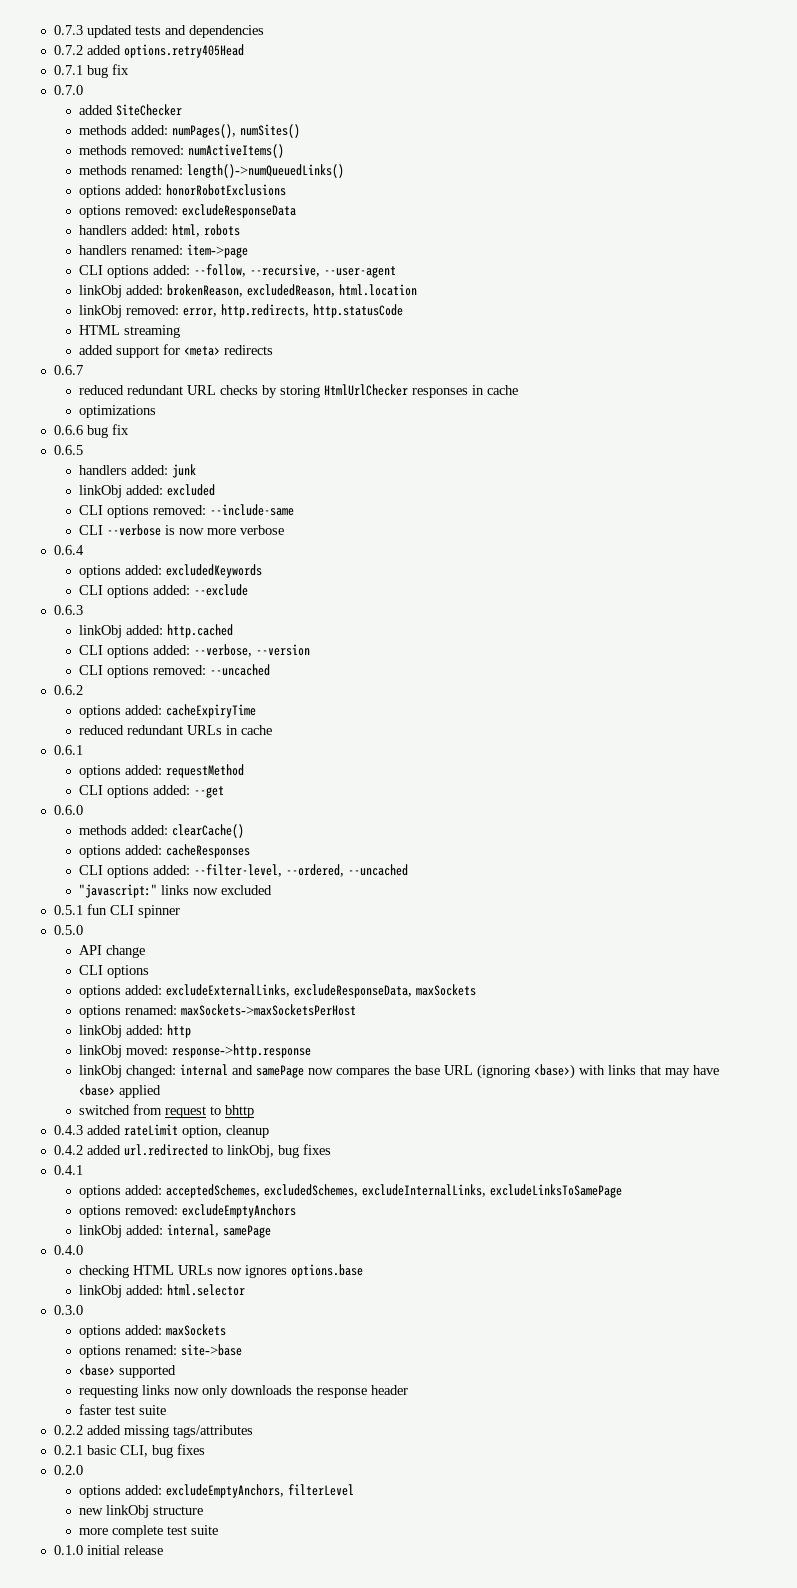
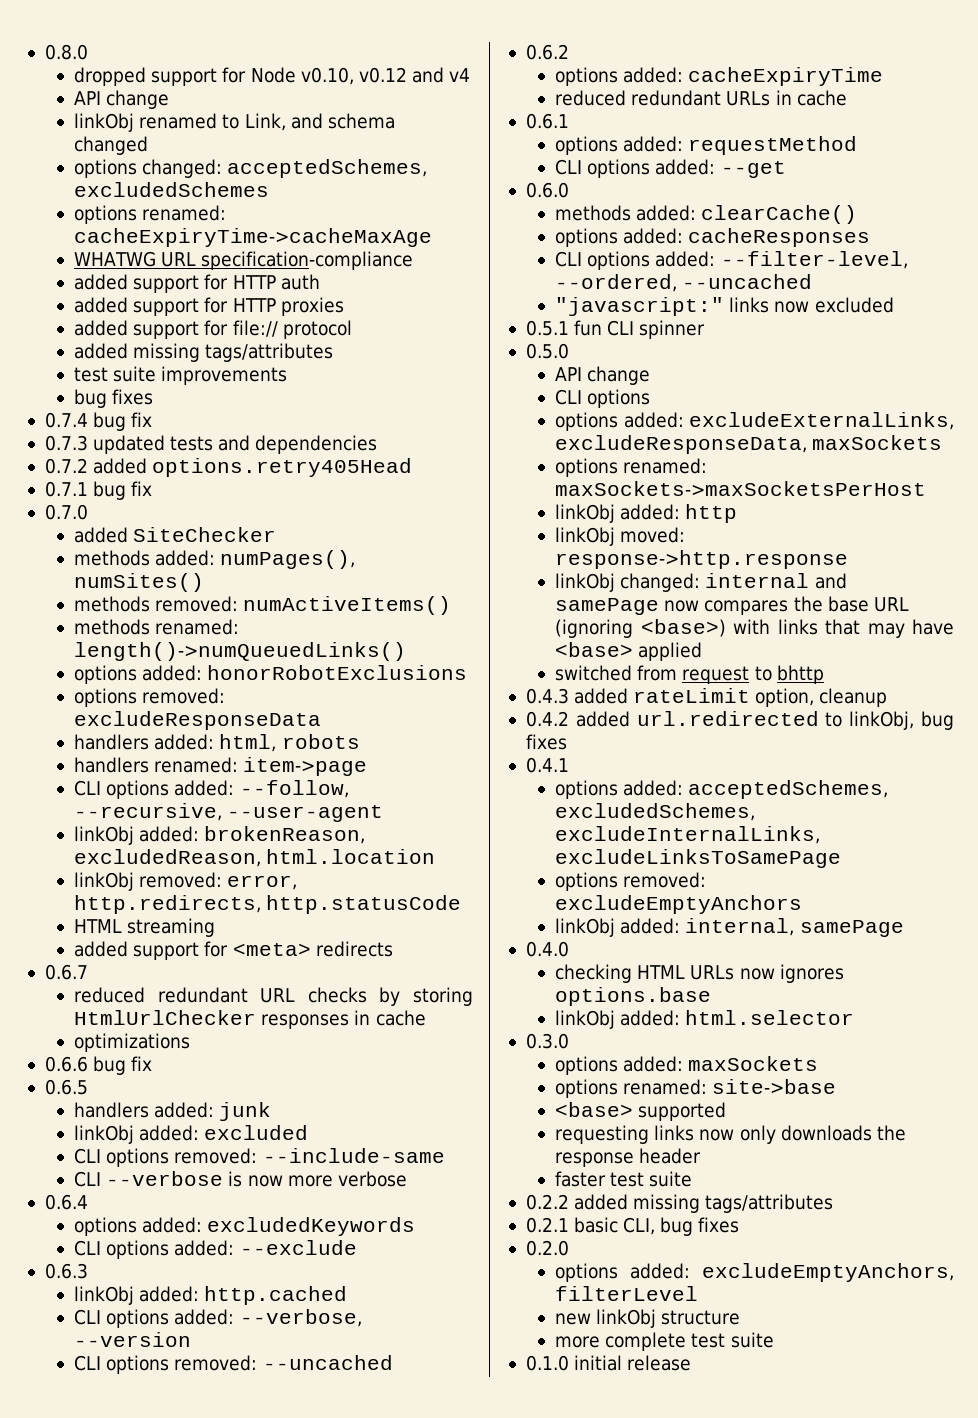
(53, 30) none -> [44,44,88,60] [74,67,471,86] [74,90,170,109] [74,113,395,132] [74,136,149,155] [74,159,428,178] [74,182,270,197] [74,205,227,224] [74,228,433,247] [74,251,414,270] [74,274,320,293] [74,297,344,316] [74,320,352,339] [74,343,334,362] [74,366,288,385] [74,389,154,408] [44,412,153,431] 0.8.0 // dropped support for Node v0.10, v0.12 and v4 // API change // linkObj renamed to Link, and schema changed // options changed: acceptedSchemes, excludedSchemes // options renamed: cacheExpiryTime->cacheMaxAge // WHATWG URL specification-compliance // added support for HTTP auth // added support for HTTP proxies // added support for file:// protocol // added missing tags/attributes // test suite improvements // bug fixes // 0.7.4 bug fix //

